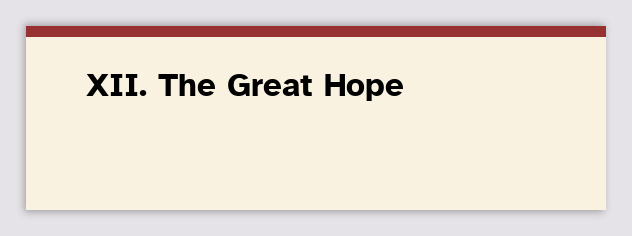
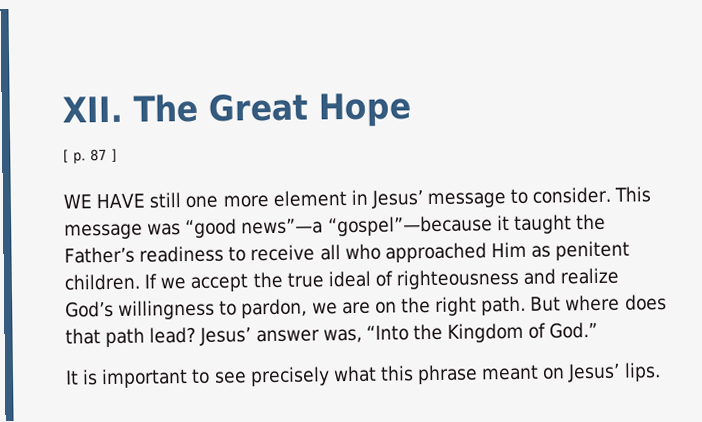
(404, 87) none -> [63,148,118,164] [63,186,652,209] [64,213,606,240] [64,240,631,264] [64,267,620,292] [65,294,667,320] [65,321,599,348] [65,362,661,389] // [ p. 87 ] // WE HAVE still one more element in Jesus’ message to consider. This message was “good news”—a “gospel”—because it taught the Father’s readiness to receive all who approached Him as penitent children. If we accept the true ideal of righteousness and realize God’s willingness to pardon, we are on the right path. But where does that path lead? Jesus’ answer was, “Into the Kingdom of God.” // It is important to see precisely what this phrase meant on Jesus’ lips.

